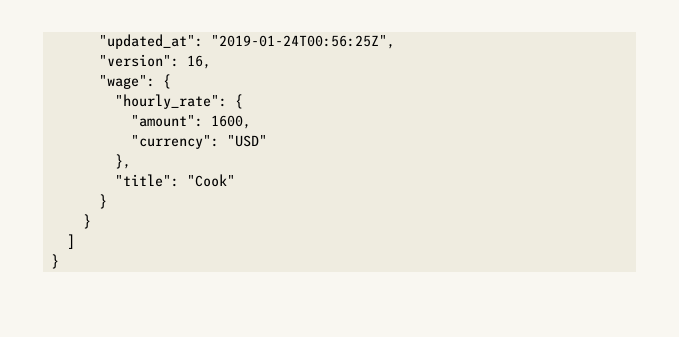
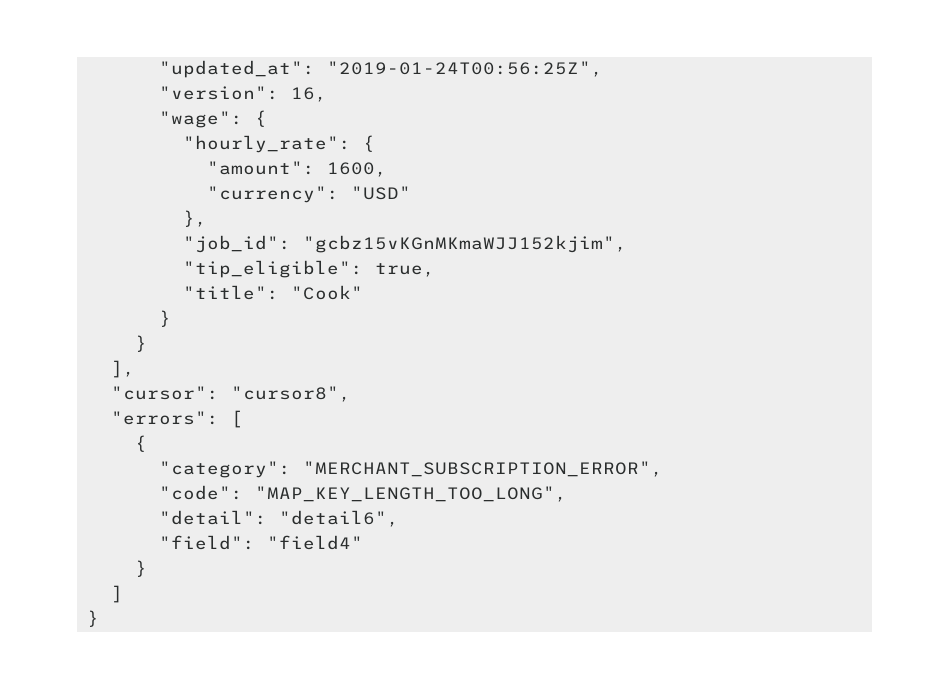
(132, 161) none -> [182,235,627,253] [182,260,435,278] // "job_id": "gcbz15vKGnMKmaWJJ152kjim", // "tip_eligible": true,
(92, 221) none -> [110,360,135,378] [110,386,351,402] [110,410,243,428] [134,435,147,452] [158,461,663,478] [158,485,567,502] [158,510,399,527] [158,535,363,550] [134,560,147,577] // ], // "cursor": "cursor8", // "errors": [ // { // "category": "MERCHANT_SUBSCRIPTION_ERROR", // "code": "MAP_KEY_LENGTH_TOO_LONG", // "detail": "detail6", // "field": "field4" // }

